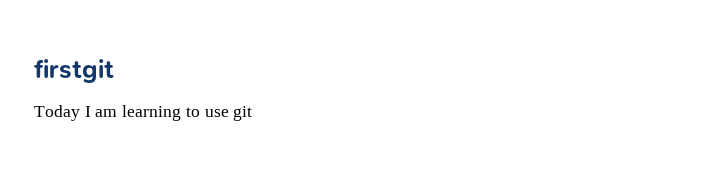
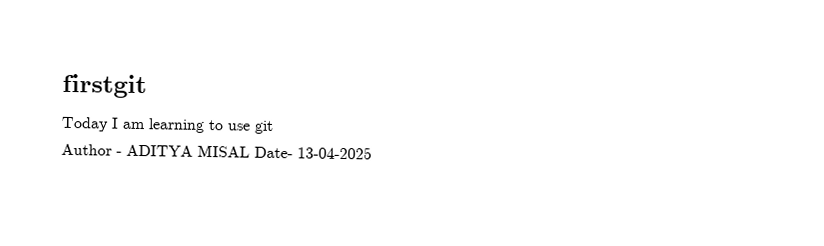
(253, 113) none -> [61,143,372,160] // Author - ADITYA MISAL Date- 13-04-2025

